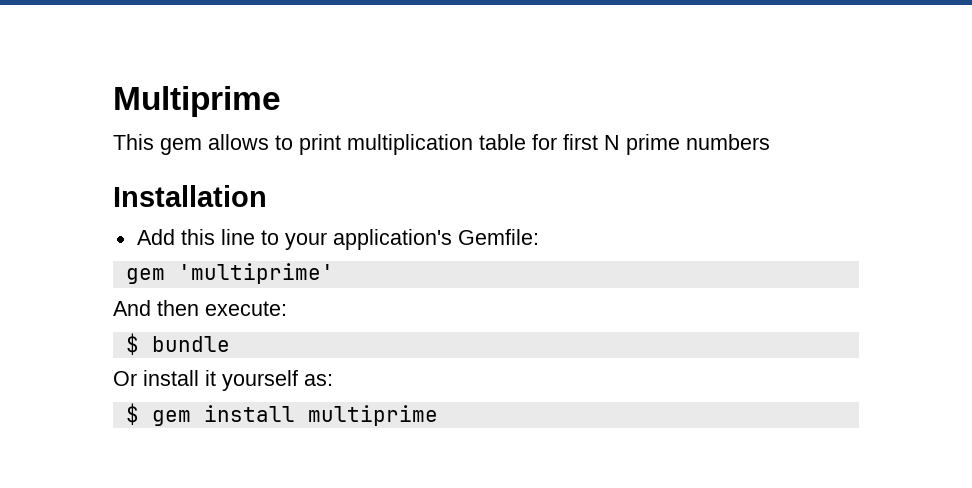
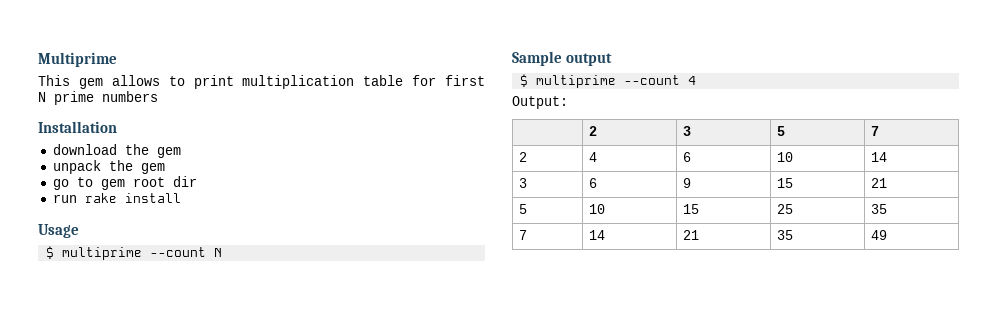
[136,229,539,250] [125,263,334,284] [113,300,287,316] [125,333,230,355] [113,370,333,391] [125,403,438,426] Add this line to your application's Gemfile: // gem 'multiprime' // And then execute: // $ bundle // Or install it yourself as: // $ gem install multiprime -> [52,144,181,158] [52,160,165,174] [52,176,197,190] [52,193,181,203] [38,224,79,238] [46,246,223,260] [512,51,612,66] [520,74,697,88] [512,96,568,109] [589,126,598,136] [683,126,692,136] [777,126,786,136] [871,126,880,136] [519,152,528,162] [589,152,598,162] [683,152,692,162] [777,152,794,162] [871,152,888,162] [519,178,528,188] [589,178,598,188] [683,178,692,188] [777,178,794,188] [871,178,888,188] [519,204,528,214] [589,204,606,214] [683,204,700,214] [777,204,794,214] [871,204,888,214] [519,230,528,240] [589,230,606,240] [683,230,700,240] [777,230,794,240] [871,230,888,240] download the gem // unpack the gem // go to gem root dir // run rake install // Usage // $ multiprime --count N // Sample output // $ multiprime --count 4 // Output: // | 2 | 3 | 5 | 7 // 2 | 4 | 6 | 10 | 14 // 3 | 6 | 9 | 15 | 21 // 5 | 10 | 15 | 25 | 35 // 7 | 14 | 21 | 35 | 49

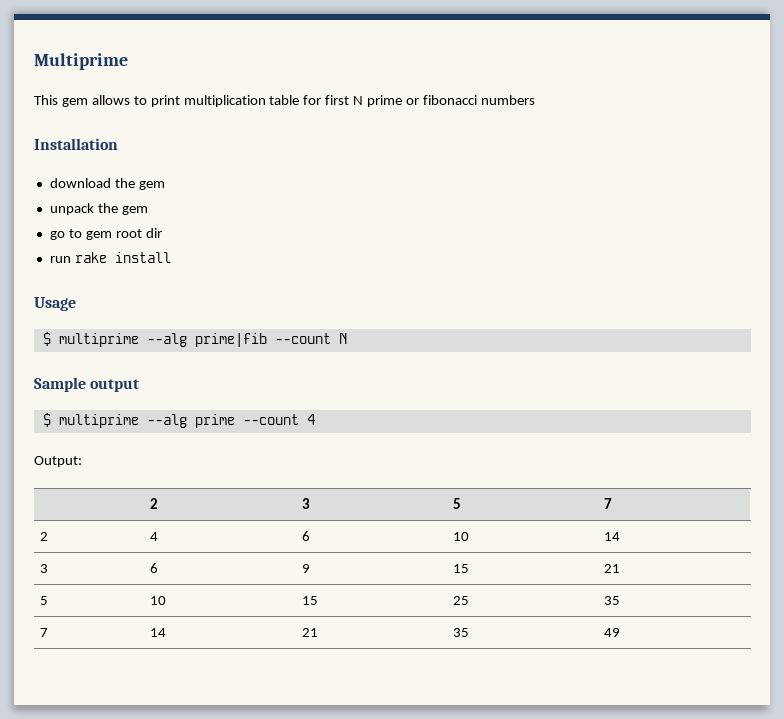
(94, 98) none -> [406,95,477,105] or fibonacci
(143, 253) none -> [146,333,267,347] --alg prime|fib
(617, 81) none -> [146,414,235,428] --alg prime

